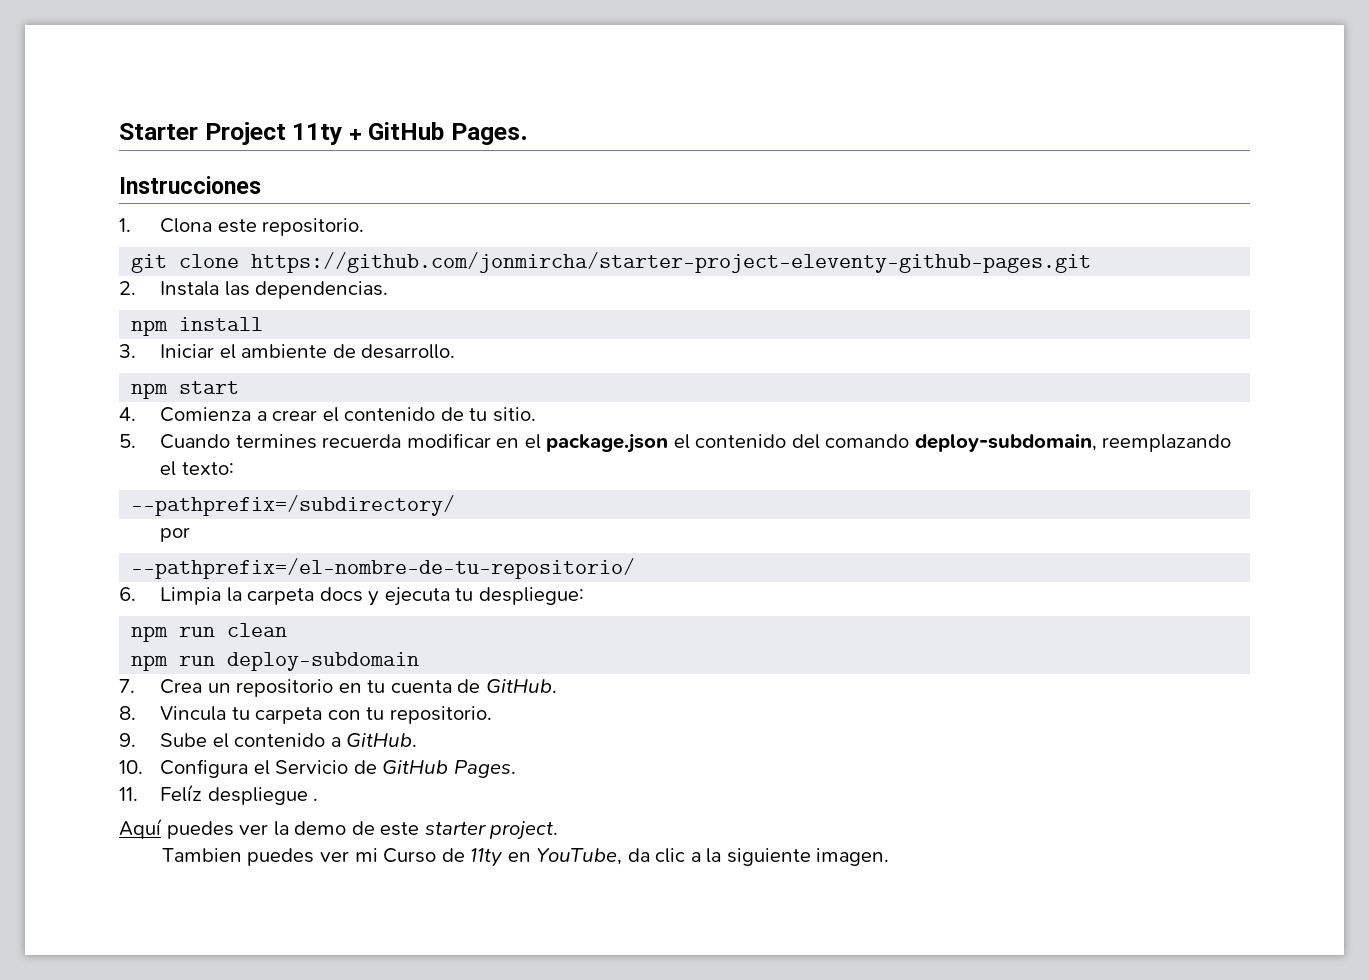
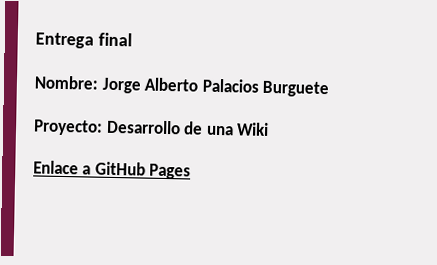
[119,122,529,145] [119,176,261,194] [119,218,365,236] [131,252,1092,273] [119,281,389,299] [131,317,264,336] [119,344,456,359] [131,381,240,399] [119,407,536,422] [119,433,1232,453] [159,461,234,476] [131,495,456,516] [159,527,190,542] [131,558,636,579] [119,587,584,606] [131,623,288,642] [131,652,420,671] [119,679,557,697] [119,706,492,724] [119,733,418,748] [119,759,516,778] [119,784,319,805] [119,818,559,840] [161,848,890,867] Starter Project 11ty + GitHub Pages. // Instrucciones // 1. Clona este repositorio. // git clone https://github.com/jonmircha/starter-project-eleventy-github-pages.git // 2. Instala las dependencias. // npm install // 3. Iniciar el ambiente de desarrollo. // npm start // 4. Comienza a crear el contenido de tu sitio. // 5. Cuando termines recuerda modificar en el package.json el contenido del comando deploy-subdomain, reemplazando el texto: // --pathprefix=/subdirectory/ // por // --pathprefix=/el-nombre-de-tu-repositorio/ // 6. Limpia la carpeta docs y ejecuta tu despliegue: // npm run clean // npm run deploy-subdomain // 7. Crea un repositorio en tu cuenta de GitHub. // 8. Vincula tu carpeta con tu repositorio. // 9. Sube el contenido a GitHub. // 10. Configura el Servicio de GitHub Pages. // 11. Felíz despliegue . // Aquí puedes ver la demo de este starter project. // Tambien puedes ver mi Curso de 11ty en YouTube, da clic a la siguiente imagen. -> [35,32,132,49] [34,75,330,98] [33,119,270,136] [33,160,192,180] Entrega final // Nombre: Jorge Alberto Palacios Burguete // Proyecto: Desarrollo de una Wiki // Enlace a GitHub Pages

